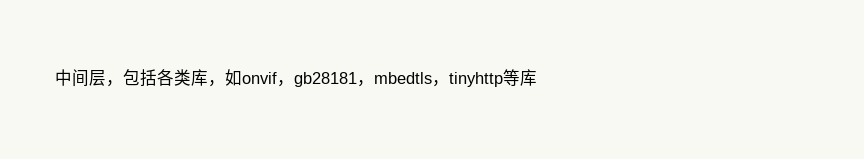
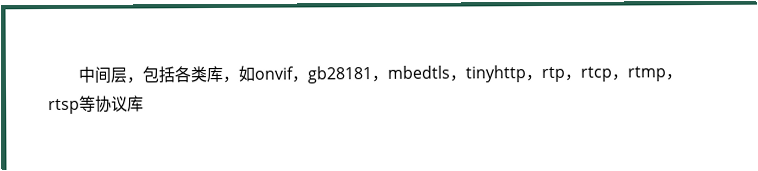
[503,69,520,86] 等 -> [524,66,682,83] [48,95,128,115] ，rtp，rtcp，rtmp，rtsp等协议

